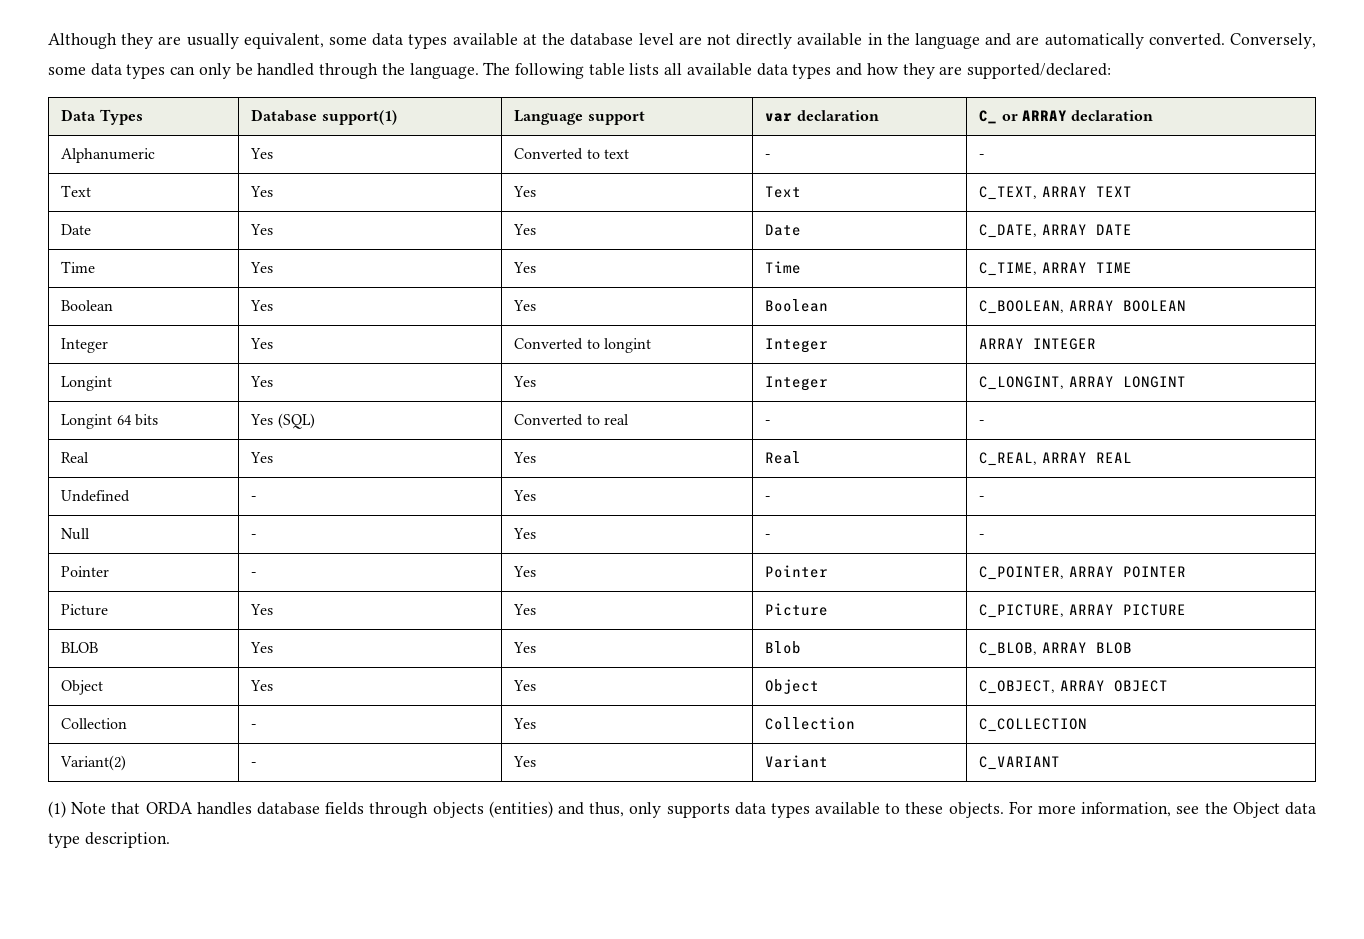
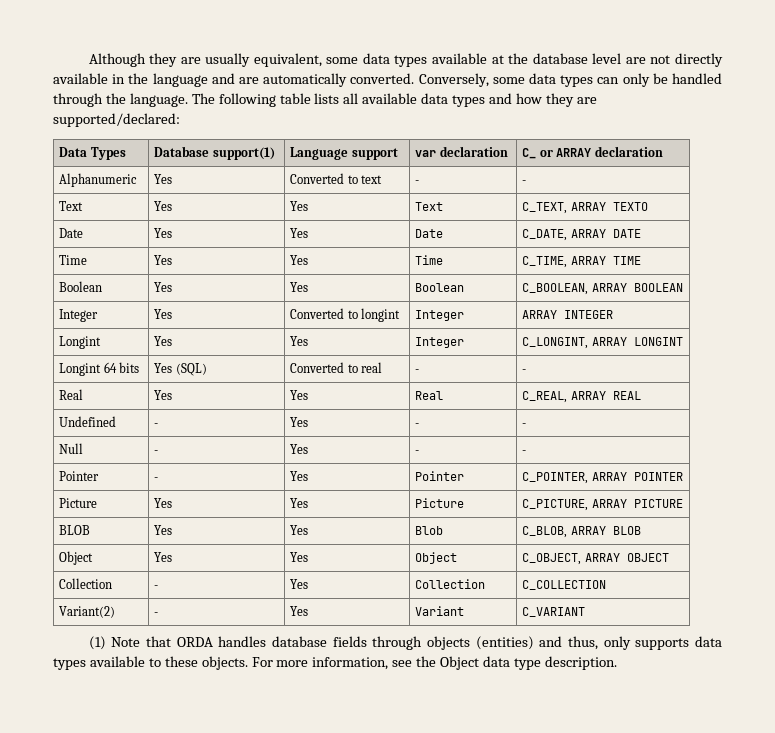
[1095,186,1132,197] TEXT -> [612,202,648,211] TEXTO

